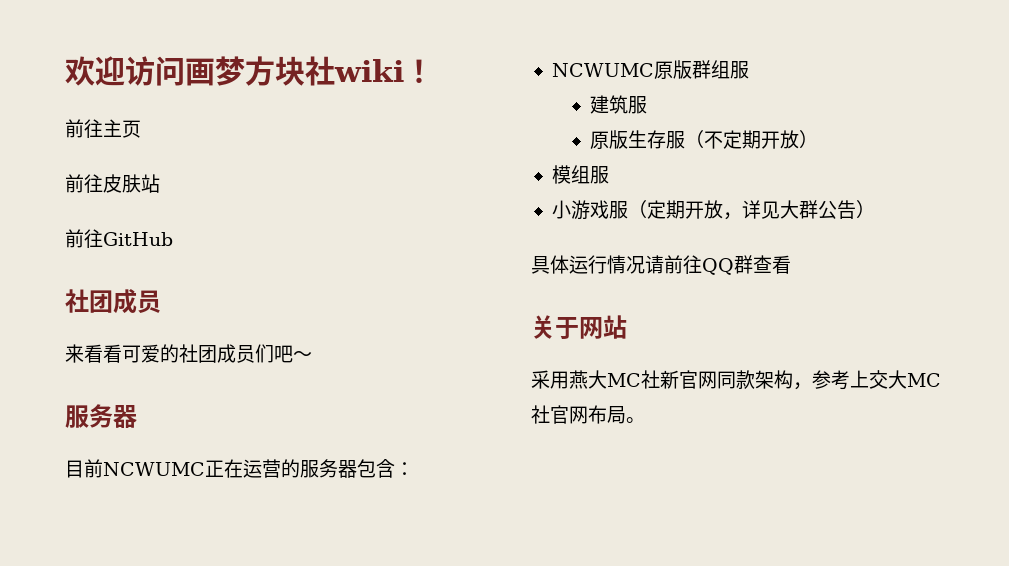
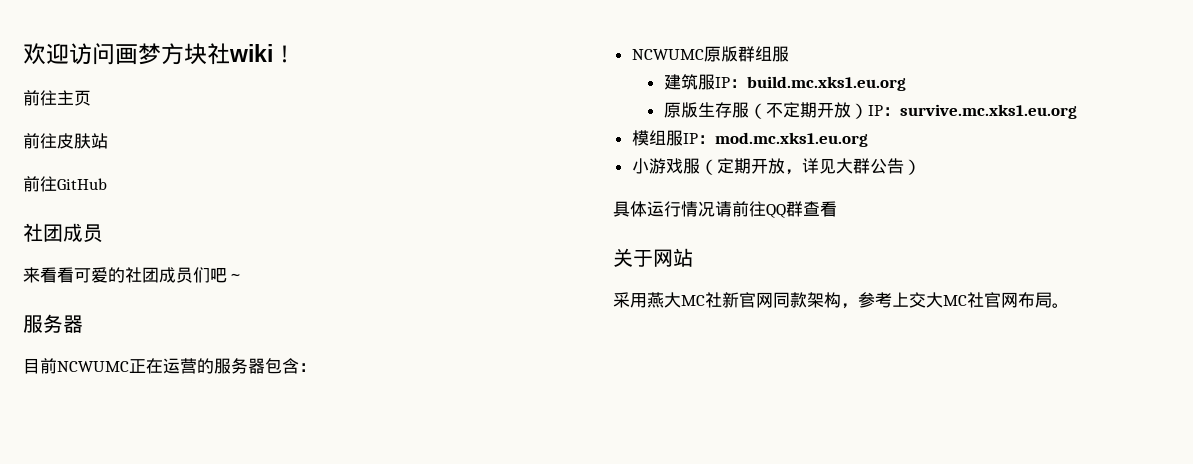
(647, 105) none -> [714,76,906,91] IP：build.mc.xks1.eu.org
(818, 139) none -> [867,104,1077,119] IP：survive.mc.xks1.eu.org
(609, 175) none -> [682,132,868,147] IP：mod.mc.xks1.eu.org

